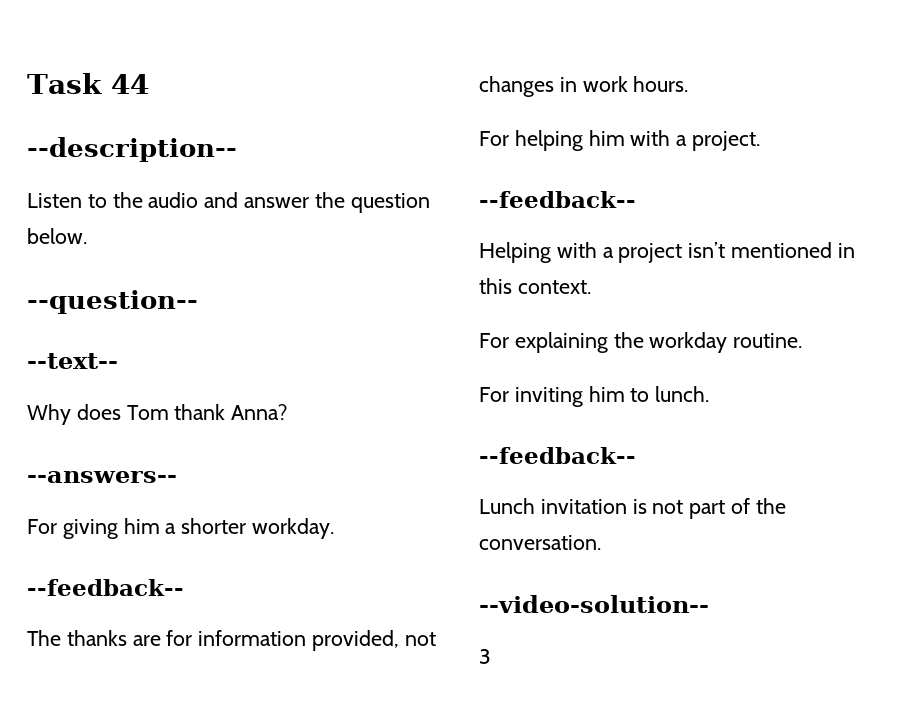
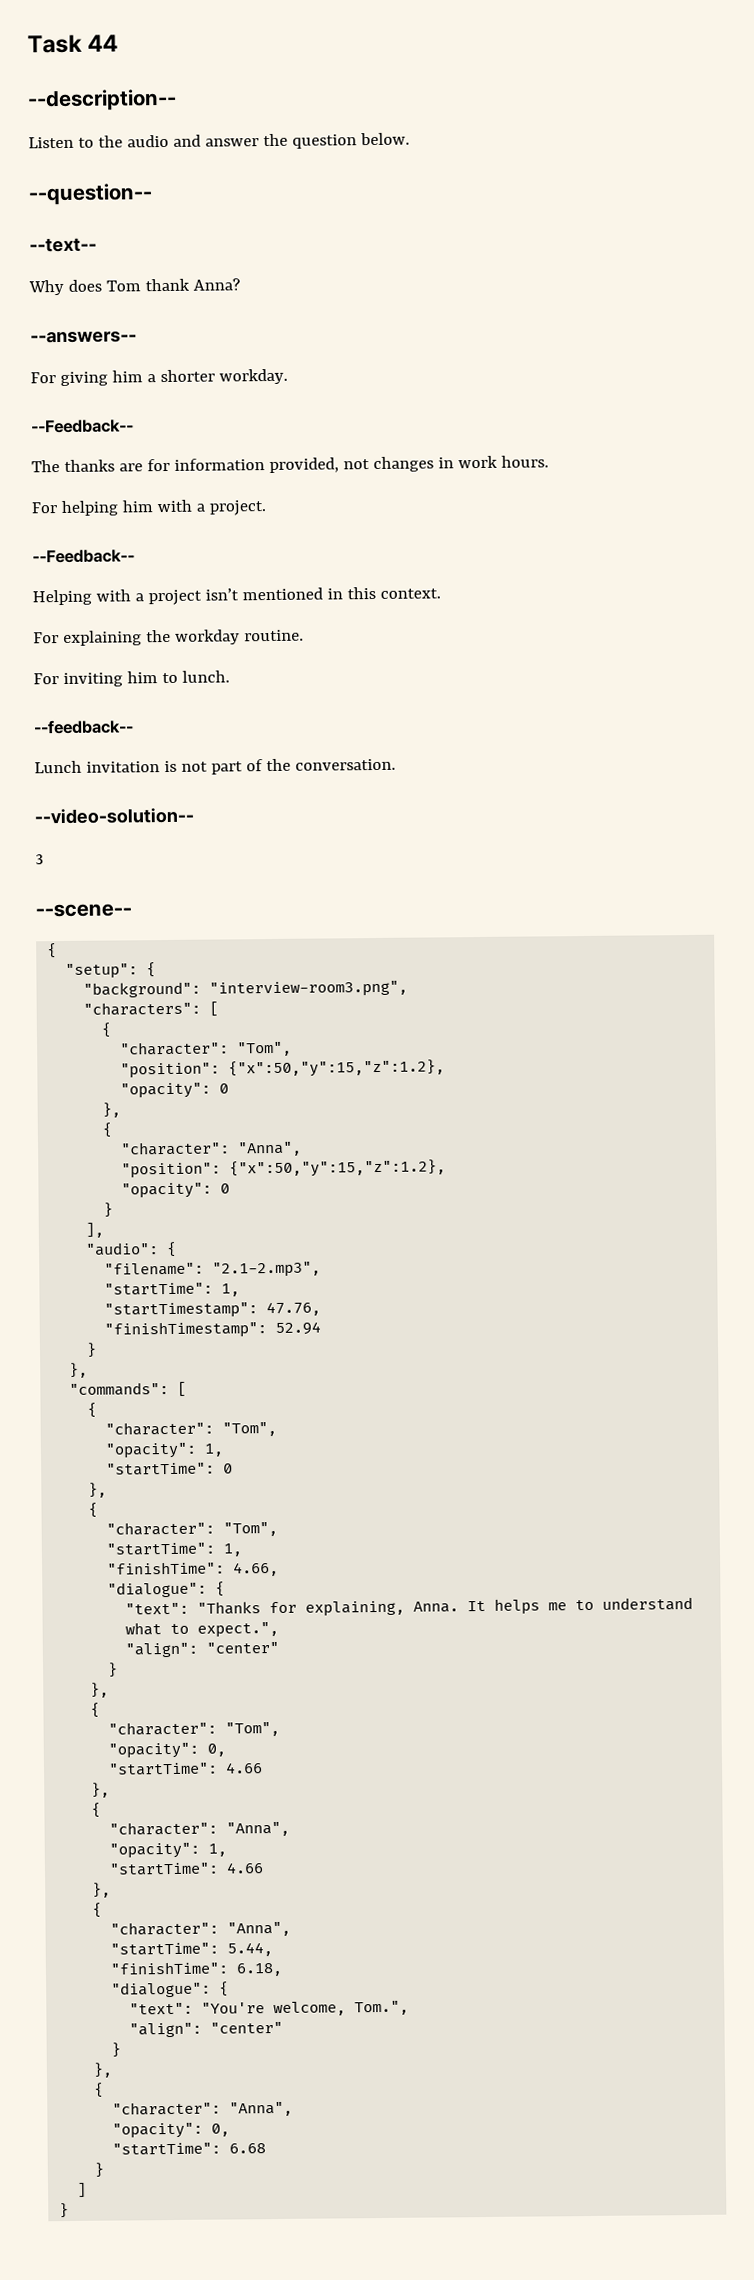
[27,579,184,596] --feedback-- -> [31,419,134,434] --Feedback--
[479,191,636,208] --feedback-- -> [32,549,135,564] --Feedback--
(491, 656) none -> [35,903,132,918] [47,943,58,959] [65,962,157,979] [83,980,409,998] [83,1001,220,1017] [101,1022,113,1038] [120,1041,293,1057] [120,1059,446,1079] [120,1082,230,1099] [102,1102,122,1118] [102,1122,113,1138] [121,1141,303,1157] [121,1159,447,1179] [121,1182,231,1199] [103,1202,114,1218] [85,1222,105,1238] [85,1241,178,1258] [104,1261,322,1278] [104,1282,241,1297] [104,1301,322,1319] [104,1321,322,1339] [86,1342,98,1358] [69,1362,89,1378] [69,1381,188,1397] [87,1402,98,1418] [105,1421,278,1437] [105,1442,225,1459] [106,1462,234,1476] [88,1482,108,1498] [88,1502,99,1518] [106,1521,279,1537] [106,1542,243,1557] [107,1561,280,1577] [107,1581,226,1598] [125,1596,694,1617] [125,1621,280,1638] [125,1641,280,1658] [108,1662,119,1678] [90,1682,110,1698] [90,1702,101,1718] [108,1721,281,1737] [108,1742,227,1759] [108,1762,264,1776] [91,1782,111,1798] [91,1802,102,1818] [109,1821,291,1837] [109,1842,228,1859] [109,1862,265,1876] [92,1882,112,1898] [92,1902,103,1918] [110,1921,292,1937] [110,1942,274,1957] [110,1961,284,1977] [111,1981,230,1998] [129,2000,410,2017] [129,2021,284,2038] [111,2042,122,2058] [93,2062,113,2078] [94,2082,105,2098] [112,2101,294,2117] [112,2122,231,2139] [112,2142,267,2156] [94,2162,105,2178] [76,2182,88,2198] [59,2203,70,2219] // --scene-- // { // "setup": { // "background": "interview-room3.png", // "characters": [ // { // "character": "Tom", // "position": {"x":50,"y":15,"z":1.2}, // "opacity": 0 // }, // { // "character": "Anna", // "position": {"x":50,"y":15,"z":1.2}, // "opacity": 0 // } // ], // "audio": { // "filename": "2.1-2.mp3", // "startTime": 1, // "startTimestamp": 47.76, // "finishTimestamp": 52.94 // } // }, // "commands": [ // { // "character": "Tom", // "opacity": 1, // "startTime": 0 // }, // { // "character": "Tom", // "startTime": 1, // "finishTime": 4.66, // "dialogue": { // "text": "Thanks for explaining, Anna. It helps me to understand what to expect.", // "align": "center" // } // }, // { // "character": "Tom", // "opacity": 0, // "startTime": 4.66 // }, // { // "character": "Anna", // "opacity": 1, // "startTime": 4.66 // }, // { // "character": "Anna", // "startTime": 5.44, // "finishTime": 6.18, // "dialogue": { // "text": "You're welcome, Tom.", // "align": "center" // } // }, // { // "character": "Anna", // "opacity": 0, // "startTime": 6.68 // } // ] // }

